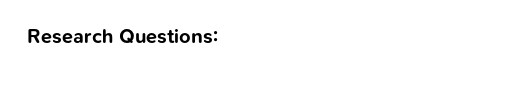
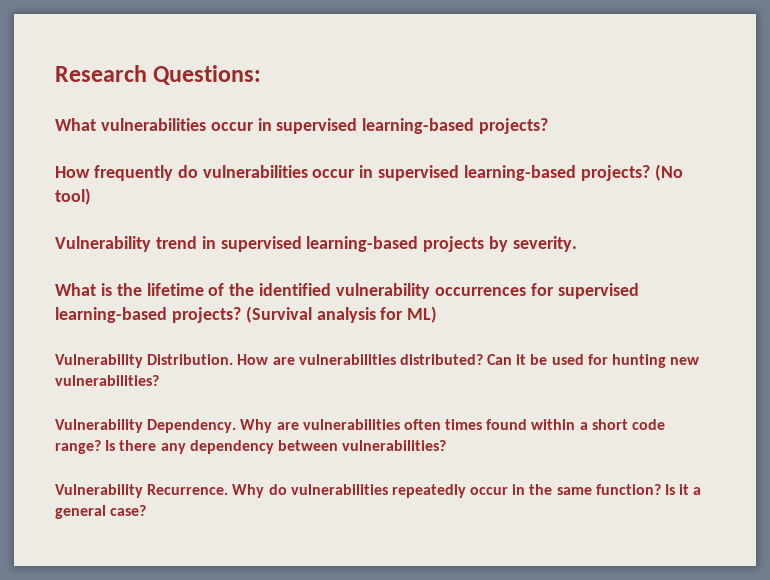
(218, 36) none -> [55,118,549,134] [55,164,683,181] [55,188,91,205] [55,236,578,252] [55,283,639,299] [55,306,438,323] [55,354,700,368] [55,375,159,386] [55,419,666,433] [55,440,447,454] [55,484,702,498] [55,505,147,519] // What vulnerabilities occur in supervised learning-based projects? // How frequently do vulnerabilities occur in supervised learning-based projects? (No tool) // Vulnerability trend in supervised learning-based projects by severity. // What is the lifetime of the identified vulnerability occurrences for supervised learning-based projects? (Survival analysis for ML) // Vulnerability Distribution. How are vulnerabilities distributed? Can it be used for hunting new vulnerabilities? // Vulnerability Dependency. Why are vulnerabilities often times found within a short code range? Is there any dependency between vulnerabilities? // Vulnerability Recurrence. Why do vulnerabilities repeatedly occur in the same function? Is it a general case?

